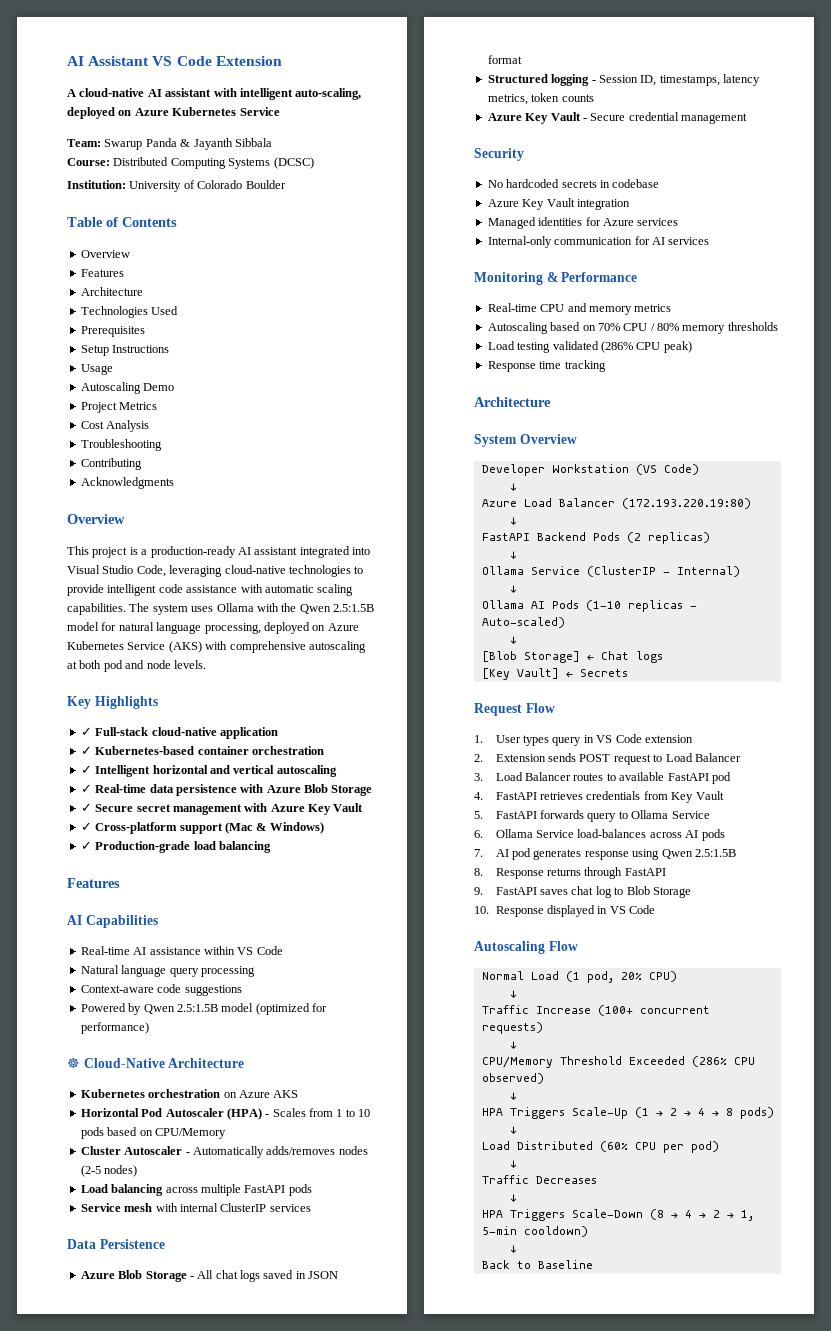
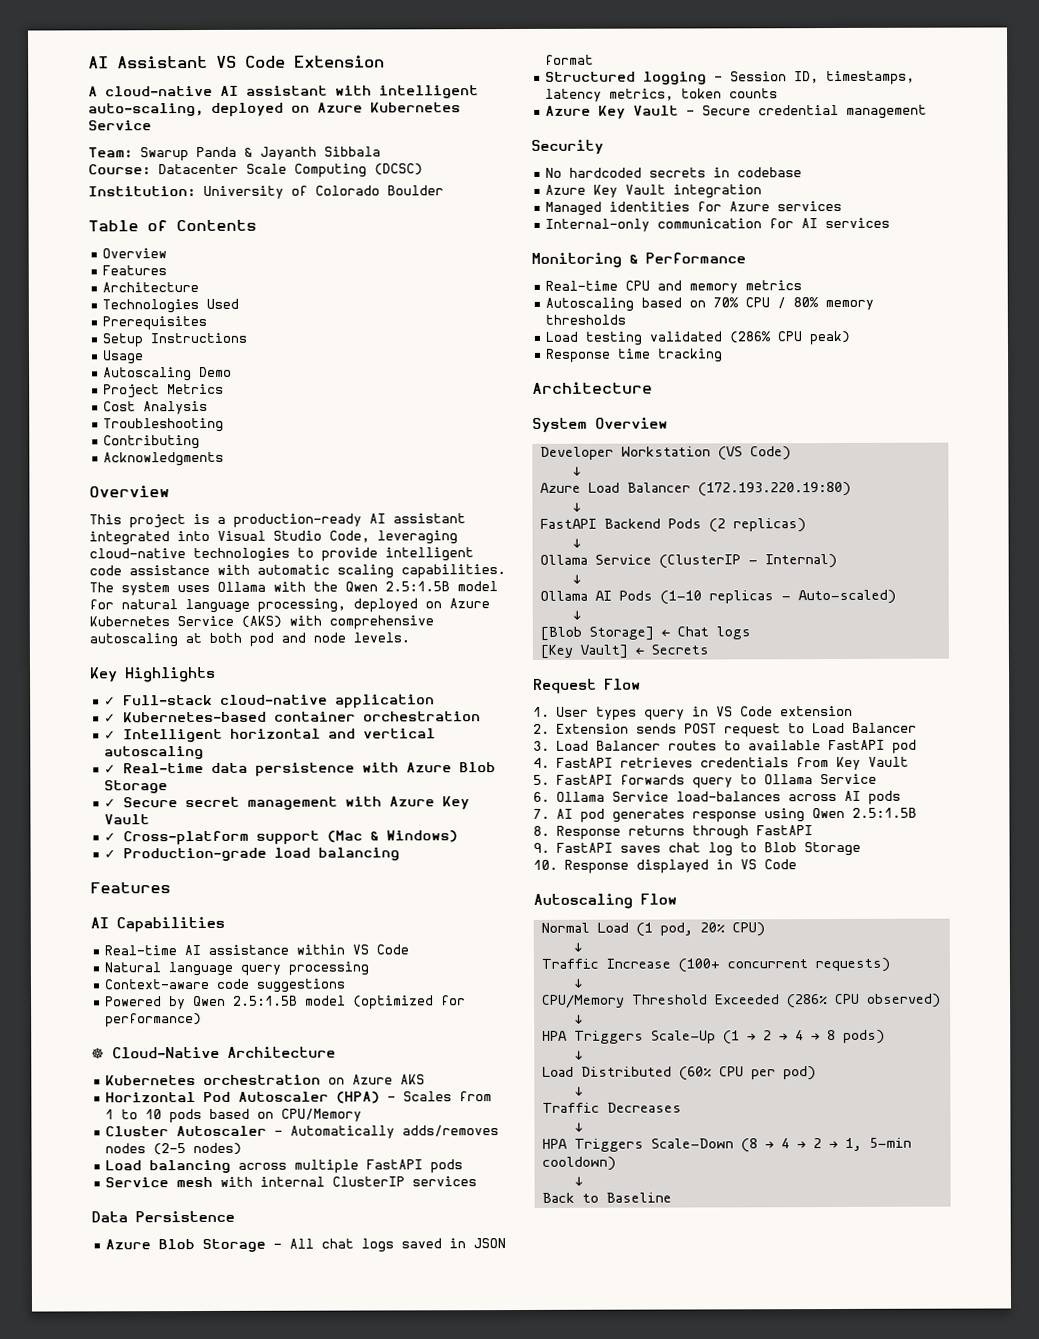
[113,157,271,169] Distributed Computing Systems -> [158,163,367,178] Datacenter Scale Computing

